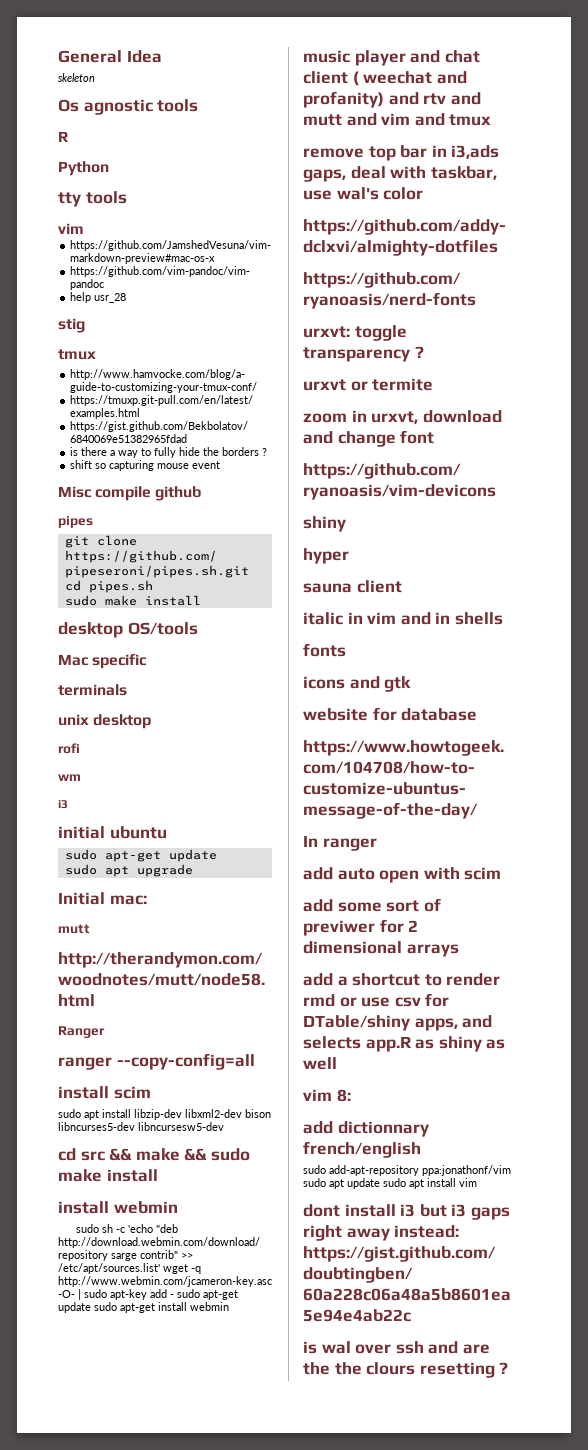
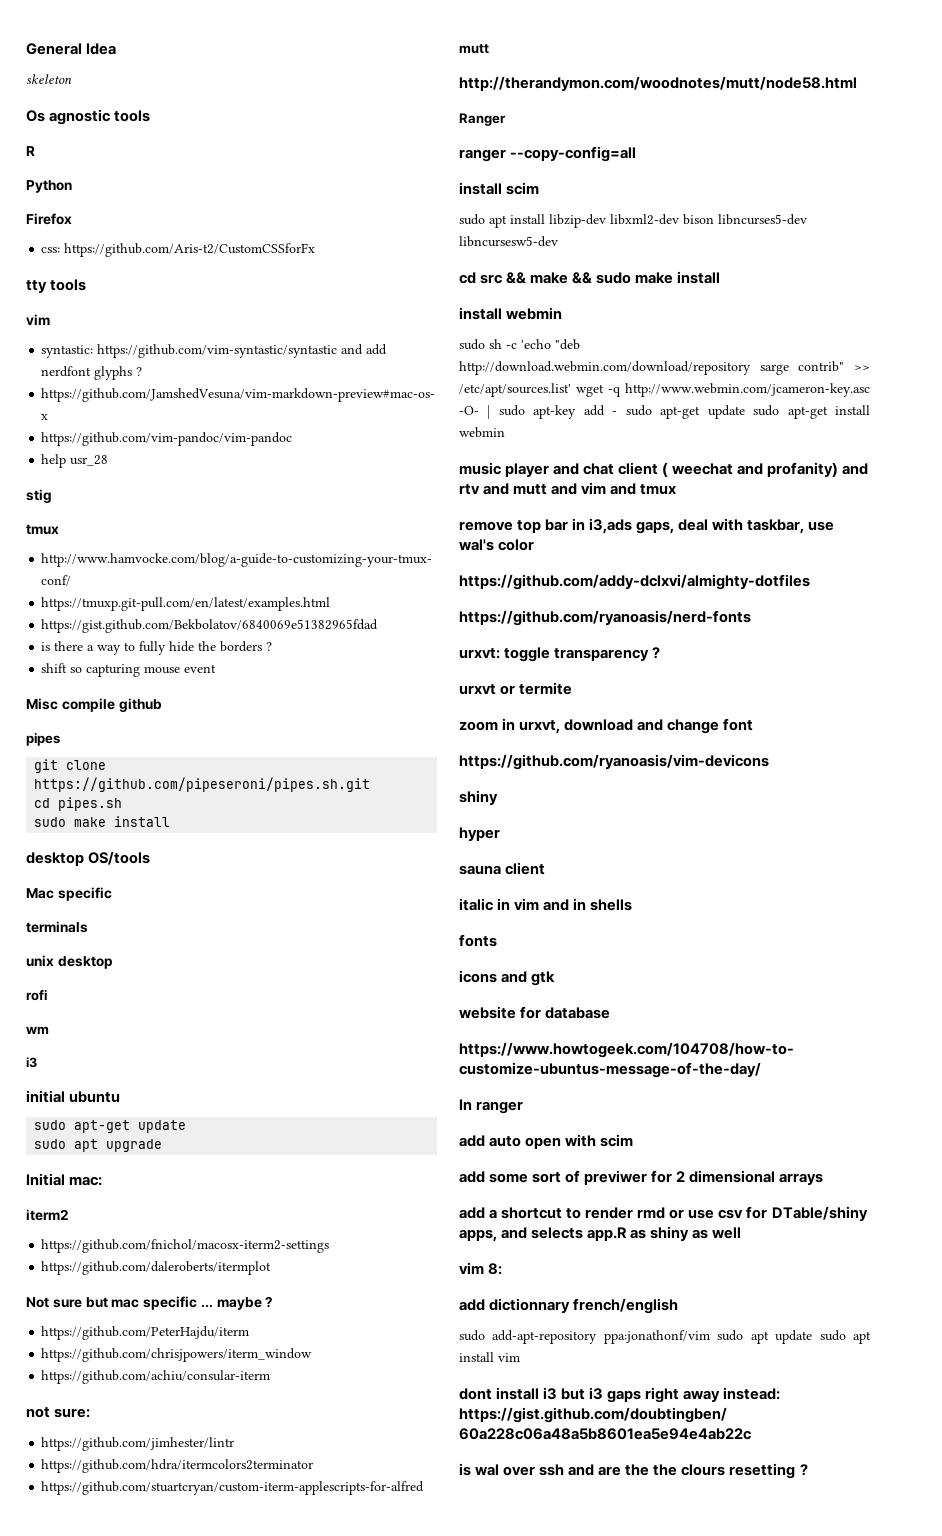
(109, 168) none -> [26,213,72,225] [41,243,316,257] // Firefox // css: https://github.com/Aris-t2/CustomCSSforFx
(84, 228) none -> [41,344,388,358] [41,366,143,380] // syntastic: https://github.com/vim-syntastic/syntastic and add nerdfont glyphs ?
(147, 900) none -> [26,1209,69,1221] [41,1239,330,1253] [41,1261,272,1275] [26,1296,274,1310] [41,1326,250,1340] [41,1348,313,1362] [41,1370,271,1384] [26,1407,91,1418] [41,1437,235,1451] [41,1459,314,1473] [41,1481,425,1495] // iterm2 // https://github.com/fnichol/macosx-iterm2-settings // https://github.com/daleroberts/itermplot // Not sure but mac specific ... maybe ? // https://github.com/PeterHajdu/iterm // https://github.com/chrisjpowers/iterm_window // https://github.com/achiu/consular-iterm // not sure: // https://github.com/jimhester/lintr // https://github.com/hdra/itermcolors2terminator // https://github.com/stuartcryan/custom-iterm-applescripts-for-alfred

